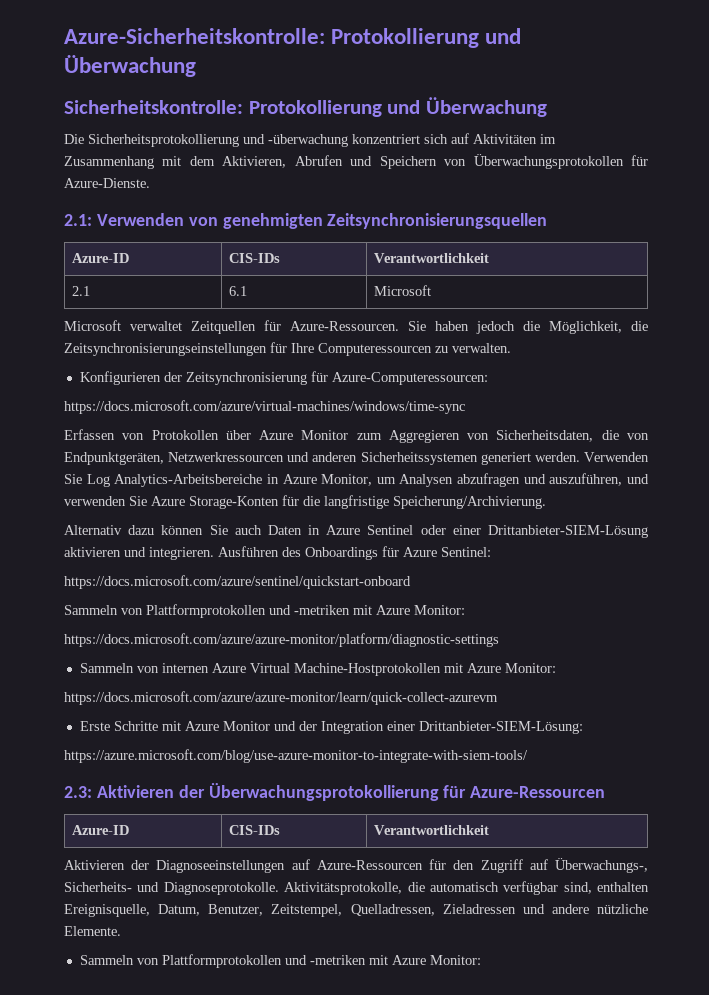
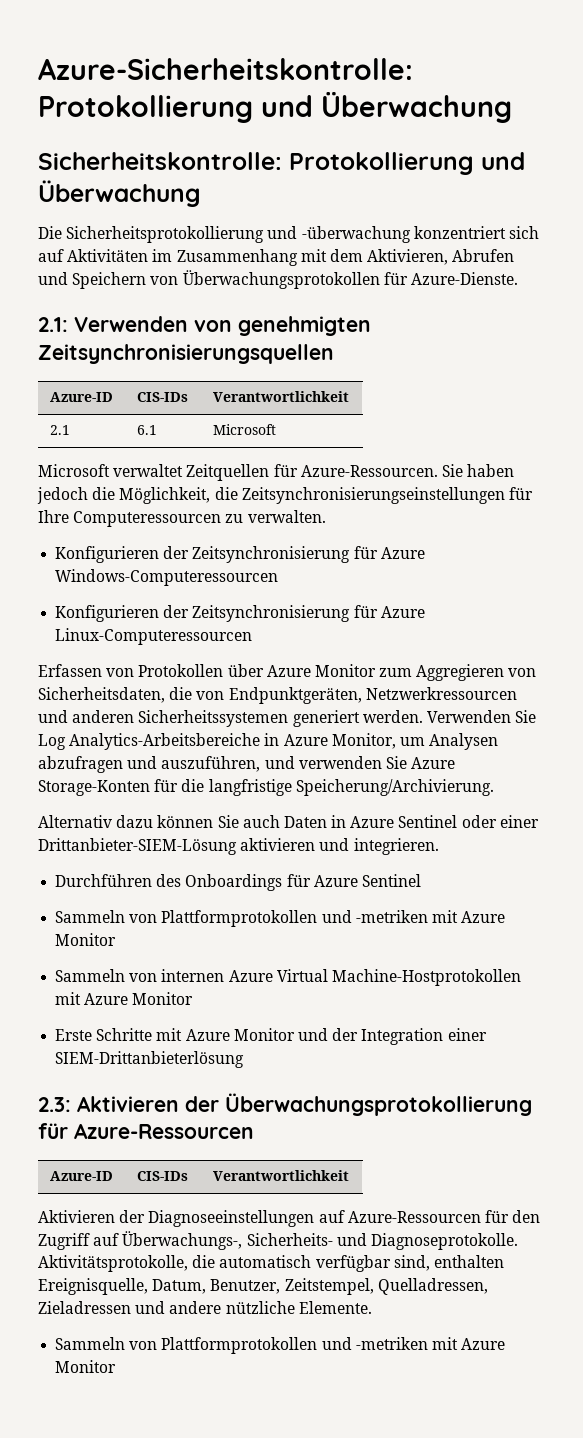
[331,372,488,385] [64,400,465,414] Azure-Computeressourcen: // https://docs.microsoft.com/azure/virtual-machines/windows/time-sync -> [380,547,425,559] [55,569,279,586] [55,605,425,622] [55,628,253,645] Azure Windows-Computeressourcen // Konfigurieren der Zeitsynchronisierung für Azure Linux-Computeressourcen
[218,546,279,557] Ausführen -> [55,874,153,887] // Durchführen
[441,547,491,557] [64,575,411,589] [64,604,465,618] [64,633,499,647] Sentinel: // https://docs.microsoft.com/azure/sentinel/quickstart-onboard // Sammeln von Plattformprotokollen und -metriken mit Azure Monitor: // https://docs.microsoft.com/azure/azure-monitor/platform/diagnostic-settings -> [361,874,421,887] [55,910,506,927] [55,933,117,946] Sentinel // Sammeln von Plattformprotokollen und -metriken mit Azure Monitor
[504,663,556,673] [64,691,498,705] Monitor: // https://docs.microsoft.com/azure/azure-monitor/learn/quick-collect-azurevm -> [132,992,194,1005] Monitor
[418,721,583,734] [64,749,528,763] Drittanbieter-SIEM-Lösung: // https://azure.microsoft.com/blog/use-azure-monitor-to-integrate-with-siem-tools/ -> [55,1051,245,1068] SIEM-Drittanbieterlösung
[429,955,481,965] Monitor: -> [55,1360,117,1373] Monitor

